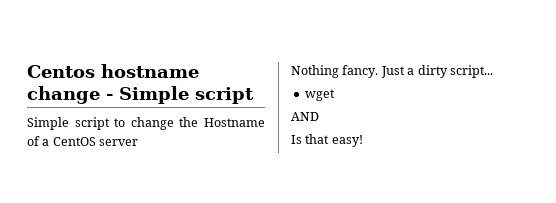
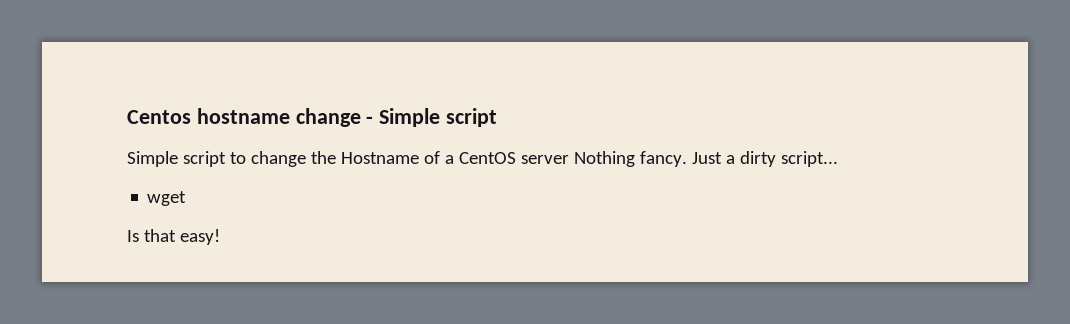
(139, 142) // -> (569, 159) none
[291,112,319,121] // AND -> (187, 198) none

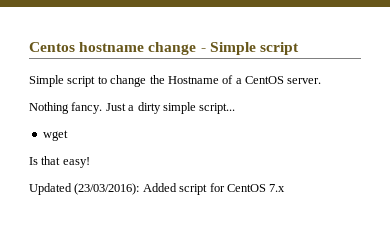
[520,155,569,164] server -> [287,78,322,84] server. //
(776, 159) none -> [162,102,196,114] simple
(220, 237) none -> [29,183,286,195] // Updated (23/03/2016): Added script for CentOS 7.x

